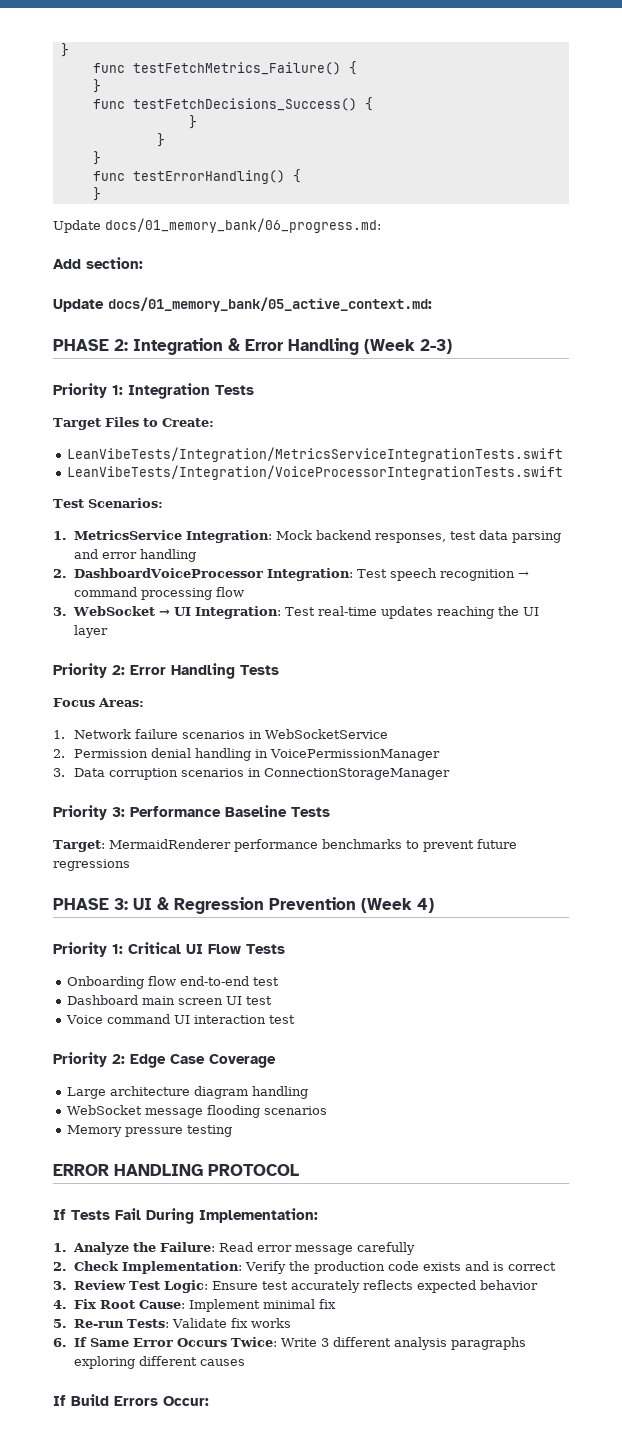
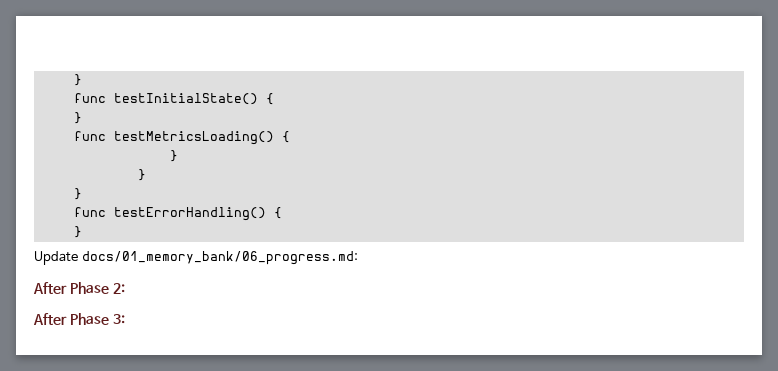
[60,43,69,57] [92,62,341,75] } // func testFetchMetrics_Failure() -> [73,74,82,86] [73,93,258,105] } // func testInitialState()
[132,98,357,111] testFetchDecisions_Success() -> [113,131,274,145] testMetricsLoading()
[53,257,143,269] [53,297,432,312] [53,338,452,355] [53,383,254,399] [53,417,214,430] [66,447,563,462] [66,465,563,480] [53,498,163,508] [53,530,562,543] [74,549,197,562] [53,568,530,581] [74,587,245,600] [53,606,540,619] [74,625,109,638] [53,663,279,679] [53,698,144,707] [53,729,389,739] [53,748,441,761] [53,768,451,780] [53,805,330,820] [53,839,517,852] [53,859,130,871] [53,897,434,914] [53,942,285,957] [66,976,279,989] [66,995,272,1005] [65,1014,295,1024] [53,1052,276,1068] [66,1086,308,1099] [66,1105,327,1118] [66,1125,232,1137] [53,1164,299,1176] [53,1208,318,1224] [53,1242,416,1255] [53,1261,557,1274] [53,1280,539,1293] [53,1299,337,1312] [53,1318,292,1328] [53,1337,527,1350] [74,1356,246,1369] [53,1394,209,1406] Add section: // Update docs/01_memory_bank/05_active_context.md: // PHASE 2: Integration & Error Handling (Week 2-3) // Priority 1: Integration Tests // Target Files to Create: // LeanVibeTests/Integration/MetricsServiceIntegrationTests.swift // LeanVibeTests/Integration/VoiceProcessorIntegrationTests.swift // Test Scenarios: // 1. MetricsService Integration: Mock backend responses, test data parsing and error handling // 2. DashboardVoiceProcessor Integration: Test speech recognition → command processing flow // 3. WebSocket → UI Integration: Test real-time updates reaching the UI layer // Priority 2: Error Handling Tests // Focus Areas: // 1. Network failure scenarios in WebSocketService // 2. Permission denial handling in VoicePermissionManager // 3. Data corruption scenarios in ConnectionStorageManager // Priority 3: Performance Baseline Tests // Target: MermaidRenderer performance benchmarks to prevent future regressions // PHASE 3: UI & Regression Prevention (Week 4) // Priority 1: Critical UI Flow Tests // Onboarding flow end-to-end test // Dashboard main screen UI test // Voice command UI interaction test // Priority 2: Edge Case Coverage // Large architecture diagram handling // WebSocket message flooding scenarios // Memory pressure testing // ERROR HANDLING PROTOCOL // If Tests Fail During Implementation: // 1. Analyze the Failure: Read error message carefully // 2. Check Implementation: Verify the production code exists and is correct // 3. Review Test Logic: Ensure test accurately reflects expected behavior // 4. Fix Root Cause: Implement minimal fix // 5. Re-run Tests: Validate fix works // 6. If Same Error Occurs Twice: Write 3 different analysis paragraphs exploring different causes // If Build Errors Occur: -> [33,282,125,294] [33,313,125,325] After Phase 2: // After Phase 3:

